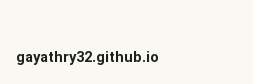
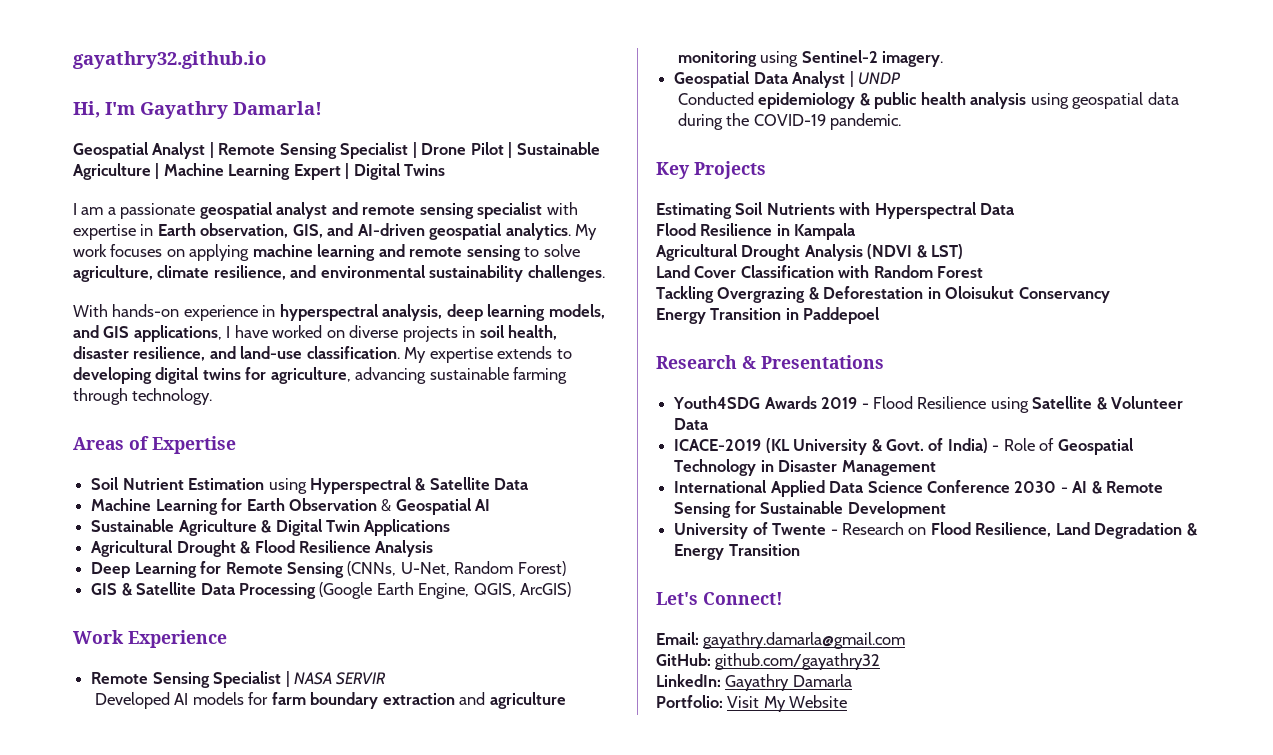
(159, 58) none -> [73,101,322,119] [73,142,600,159] [73,163,446,180] [73,202,578,219] [73,223,598,240] [73,244,580,261] [73,265,605,282] [73,304,605,321] [73,325,558,342] [73,346,572,363] [73,367,568,384] [73,388,213,405] [73,436,236,454] [91,477,530,494] [91,498,491,515] [91,519,451,536] [91,540,434,557] [91,561,566,578] [91,582,572,599] [73,630,227,648] [91,671,387,688] [94,692,566,709] [677,50,944,67] [674,71,901,88] [677,92,1179,109] [677,113,902,130] [656,161,766,179] [656,202,1016,219] [656,223,857,240] [656,244,964,261] [656,265,984,278] [656,286,1110,303] [656,307,880,324] [656,355,884,369] [673,396,1184,413] [674,418,710,430] [674,438,1133,455] [674,459,936,476] [674,480,1164,497] [674,501,946,518] [674,522,1198,539] [674,544,800,560] [656,592,783,605] [656,632,906,649] [656,653,881,670] [656,674,852,691] [656,695,848,712] // Hi, I'm Gayathry Damarla! // Geospatial Analyst | Remote Sensing Specialist | Drone Pilot | Sustainable Agriculture | Machine Learning Expert | Digital Twins // I am a passionate geospatial analyst and remote sensing specialist with expertise in Earth observation, GIS, and AI-driven geospatial analytics. My work focuses on applying machine learning and remote sensing to solve agriculture, climate resilience, and environmental sustainability challenges. // With hands-on experience in hyperspectral analysis, deep learning models, and GIS applications, I have worked on diverse projects in soil health, disaster resilience, and land-use classification. My expertise extends to developing digital twins for agriculture, advancing sustainable farming through technology. // Areas of Expertise // Soil Nutrient Estimation using Hyperspectral & Satellite Data // Machine Learning for Earth Observation & Geospatial AI // Sustainable Agriculture & Digital Twin Applications // Agricultural Drought & Flood Resilience Analysis // Deep Learning for Remote Sensing (CNNs, U-Net, Random Forest) // GIS & Satellite Data Processing (Google Earth Engine, QGIS, ArcGIS) // Work Experience // Remote Sensing Specialist | NASA SERVIR // Developed AI models for farm boundary extraction and agriculture monitoring using Sentinel-2 imagery. // Geospatial Data Analyst | UNDP // Conducted epidemiology & public health analysis using geospatial data during the COVID-19 pandemic. // Key Projects // Estimating Soil Nutrients with Hyperspectral Data // Flood Resilience in Kampala // Agricultural Drought Analysis (NDVI & LST) // Land Cover Classification with Random Forest // Tackling Overgrazing & Deforestation in Oloisukut Conservancy // Energy Transition in Paddepoel // Research & Presentations // Youth4SDG Awards 2019 - Flood Resilience using Satellite & Volunteer Data // ICACE-2019 (KL University & Govt. of India) - Role of Geospatial Technology in Disaster Management // International Applied Data Science Conference 2030 - AI & Remote Sensing for Sustainable Development // University of Twente - Research on Flood Resilience, Land Degradation & Energy Transition // Let's Connect! // Email: gayathry.damarla@gmail.com // GitHub: github.com/gayathry32 // LinkedIn: Gayathry Damarla // Portfolio: Visit My Website

